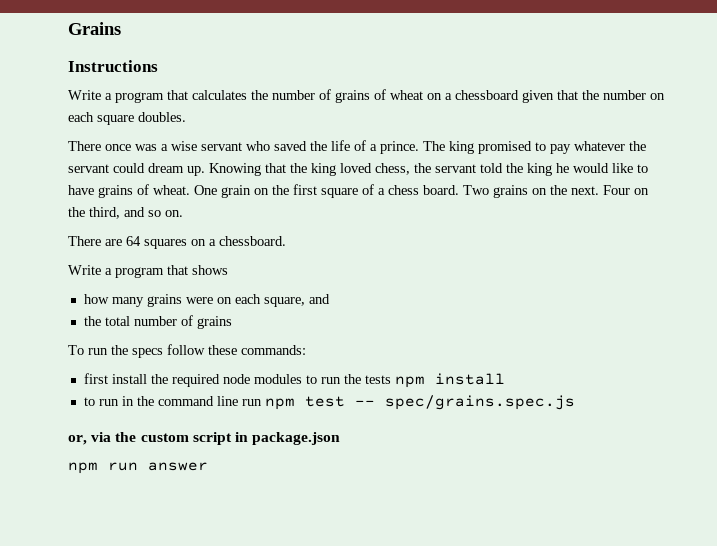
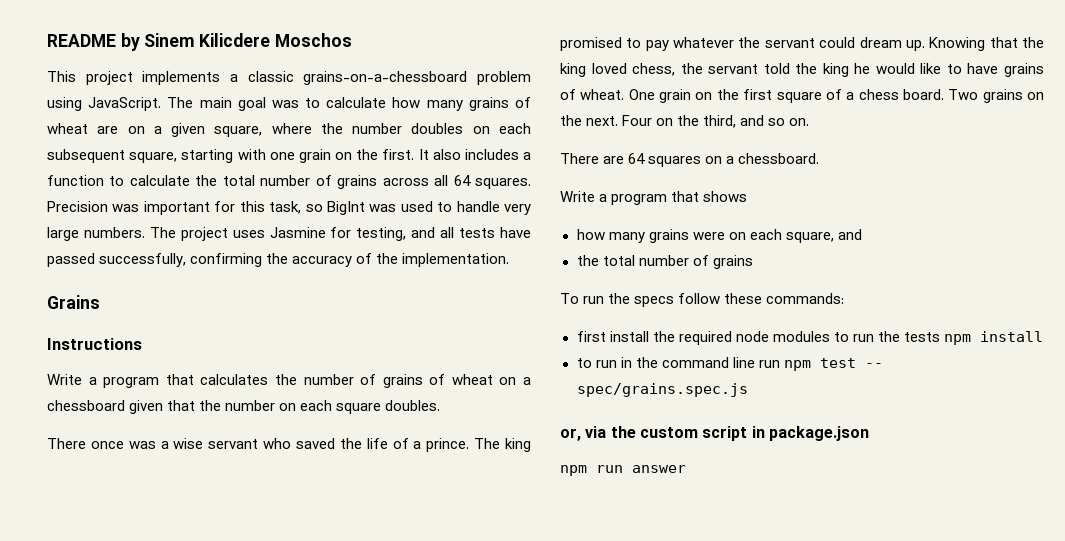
(68, 28) none -> [47,33,352,51] [47,71,531,85] [47,97,531,111] [47,123,531,137] [47,149,532,163] [47,175,531,189] [47,201,532,215] [47,227,532,241] [47,253,510,267] README by Sinem Kilicdere Moschos // This project implements a classic grains-on-a-chessboard problem using JavaScript. The main goal was to calculate how many grains of wheat are on a given square, where the number doubles on each subsequent square, starting with one grain on the first. It also includes a function to calculate the total number of grains across all 64 squares. Precision was important for this task, so BigInt was used to handle very large numbers. The project uses Jasmine for testing, and all tests have passed successfully, confirming the accuracy of the implementation. //

